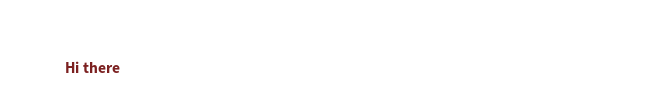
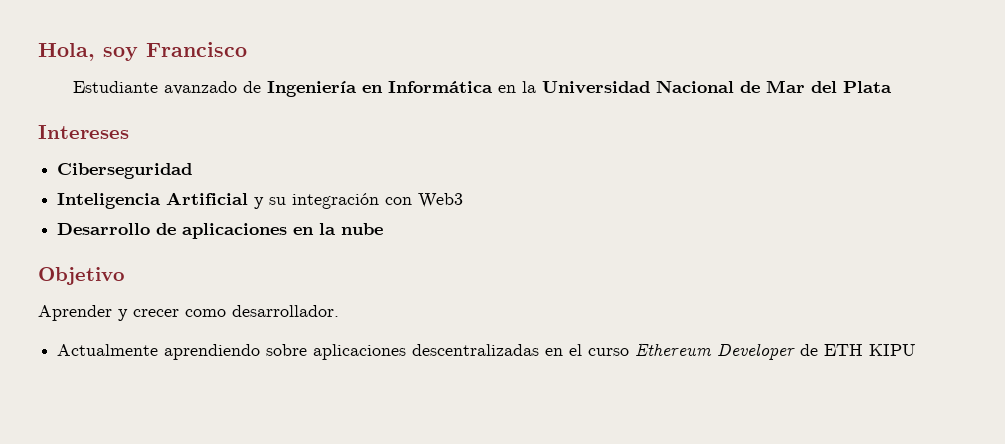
[65,61,121,73] Hi there -> [38,42,247,61] [72,80,892,97] [38,125,129,139] [57,163,193,179] [57,192,464,209] [57,223,384,239] [38,267,125,285] [38,305,339,321] [57,343,917,360] Hola, soy Francisco // Estudiante avanzado de Ingeniería en Informática en la Universidad Nacional de Mar del Plata // Intereses // Ciberseguridad // Inteligencia Artificial y su integración con Web3 // Desarrollo de aplicaciones en la nube // Objetivo // Aprender y crecer como desarrollador. // Actualmente aprendiendo sobre aplicaciones descentralizadas en el curso Ethereum Developer de ETH KIPU

